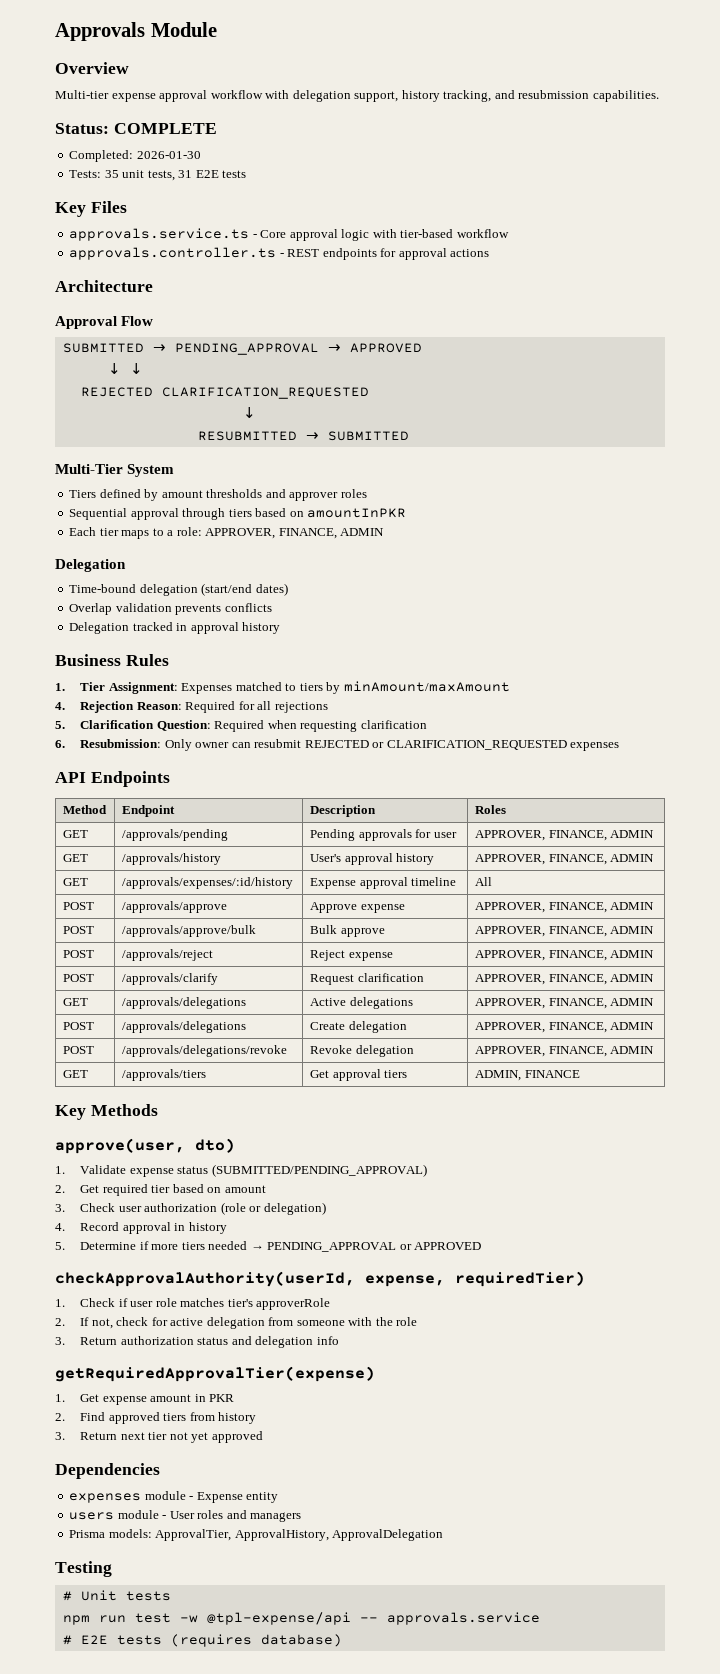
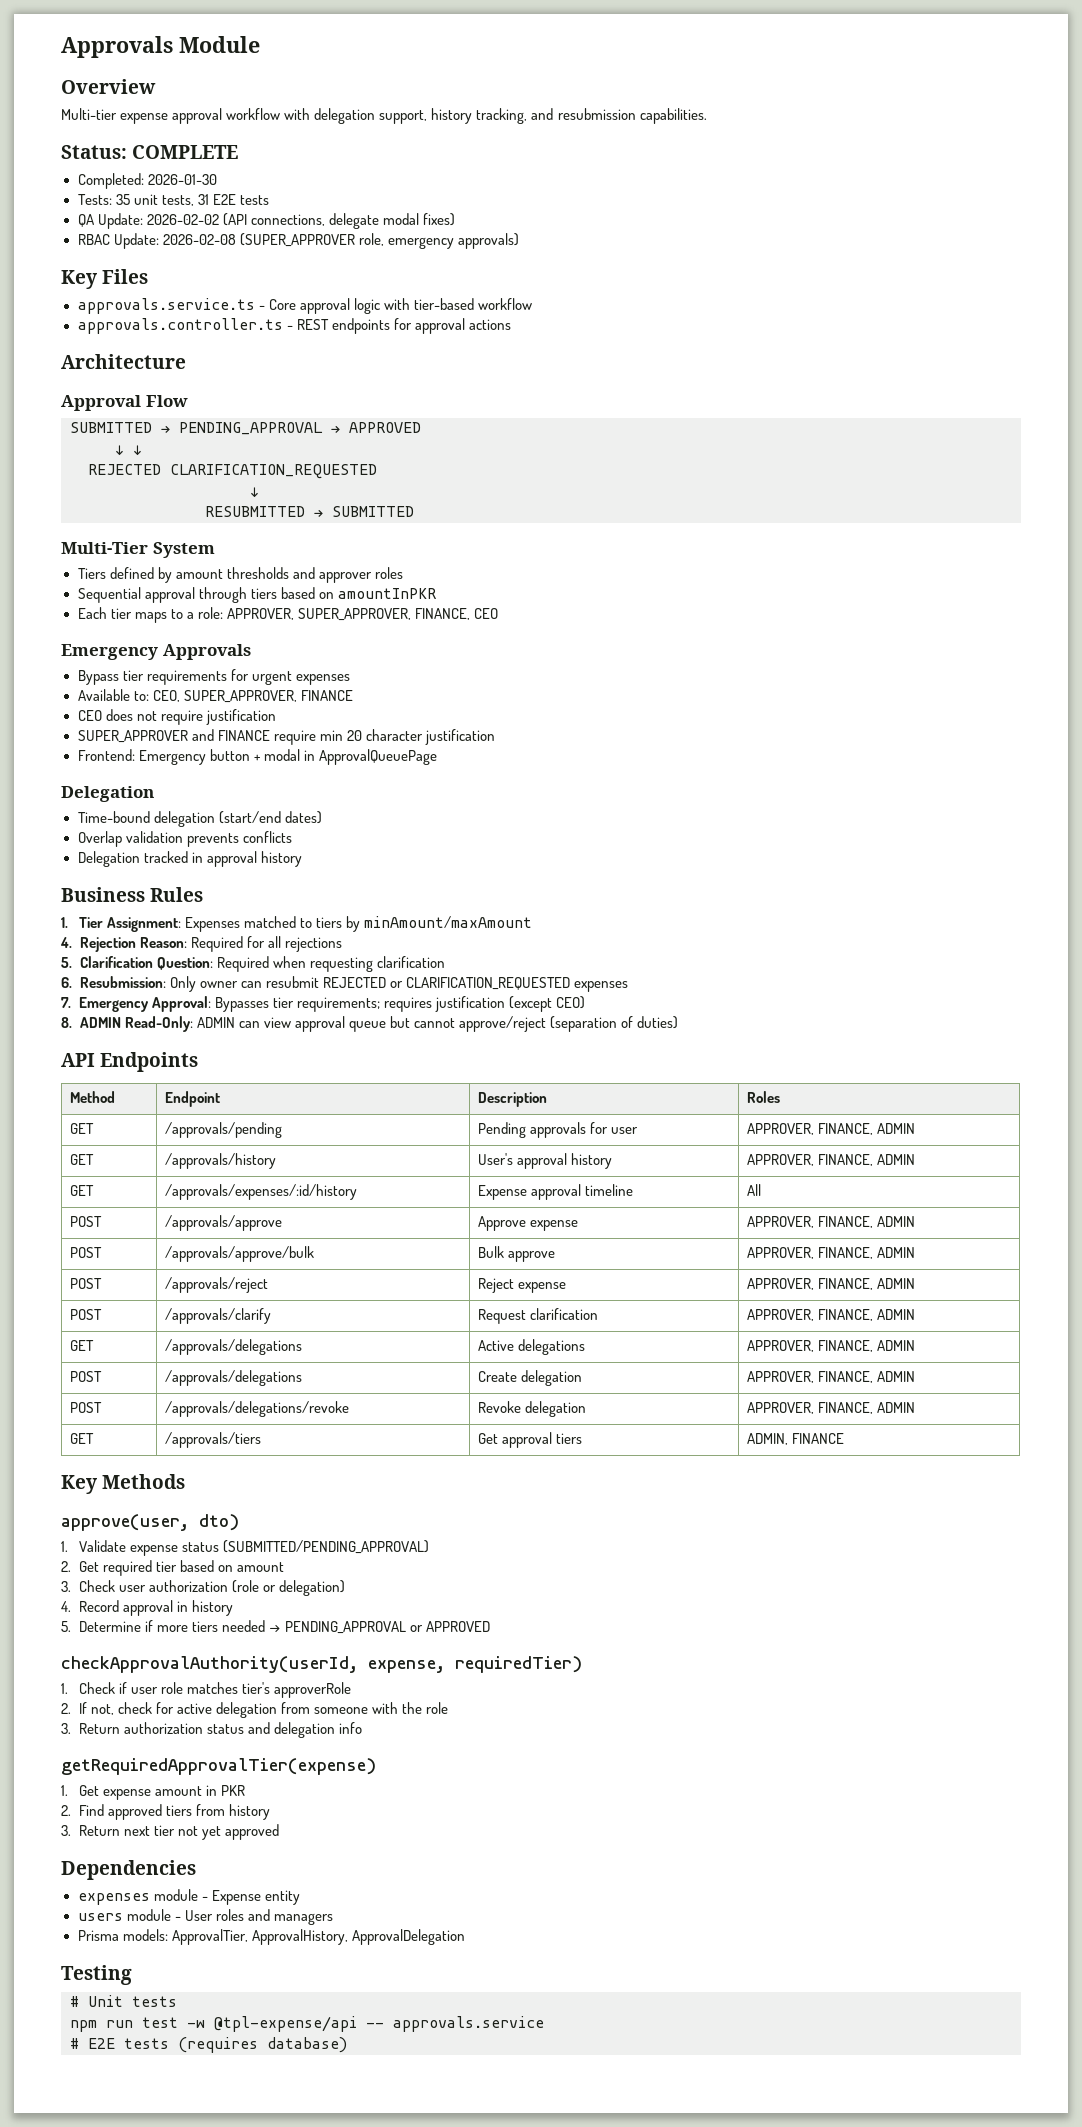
(247, 174) none -> [77,213,455,229] [77,233,519,249] // QA Update: 2026-02-02 (API connections, delegate modal fixes) // RBAC Update: 2026-02-08 (SUPER_APPROVER role, emergency approvals)
[278,528,385,539] FINANCE, ADMIN -> [297,608,498,621] [61,644,251,660] [77,669,350,685] [77,689,353,703] [77,709,276,725] [77,729,495,745] [77,749,437,765] SUPER_APPROVER, FINANCE, CEO // Emergency Approvals // Bypass tier requirements for urgent expenses // Available to: CEO, SUPER_APPROVER, FINANCE // CEO does not require justification // SUPER_APPROVER and FINANCE require min 20 character justification // Frontend: Emergency button + modal in ApprovalQueuePage
(620, 746) none -> [61,996,585,1012] [61,1016,679,1032] // 7. Emergency Approval: Bypasses tier requirements; requires justification (except CEO) // 8. ADMIN Read-Only: ADMIN can view approval queue but cannot approve/reject (separation of duties)

